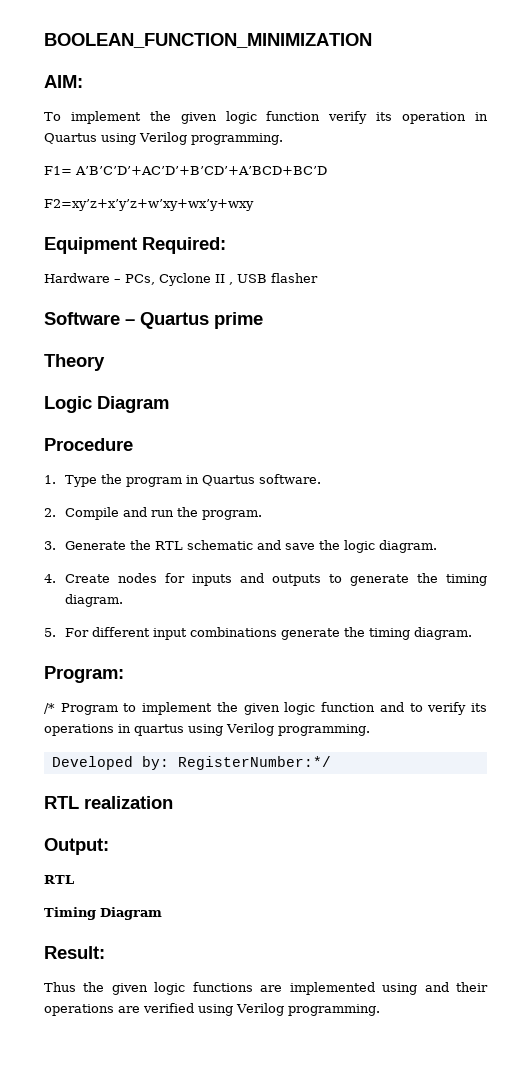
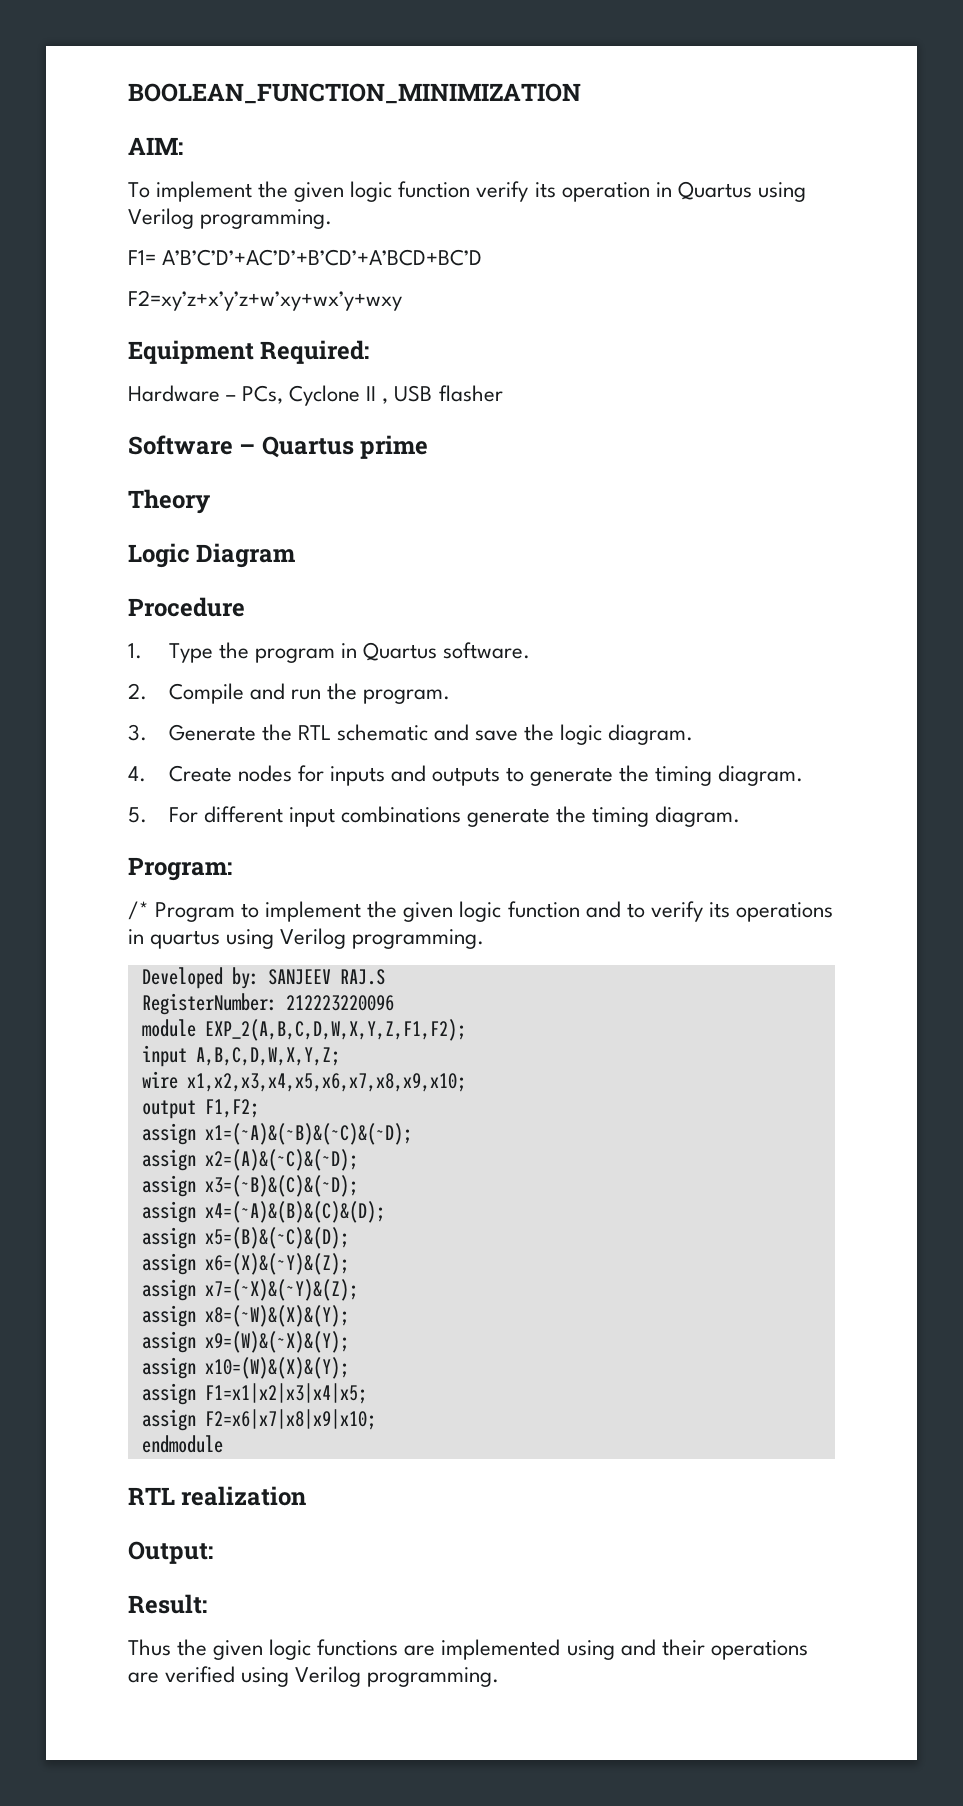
[177,756,331,770] RegisterNumber:*/ -> [267,969,385,985] [141,993,394,1015] [141,1019,466,1041] [141,1045,340,1067] [141,1071,466,1092] [141,1099,259,1119] [141,1123,412,1145] [141,1149,358,1171] [141,1175,358,1197] [141,1201,385,1223] [141,1227,349,1249] [141,1253,349,1275] [141,1279,358,1301] [141,1305,349,1327] [141,1331,349,1353] [141,1357,349,1379] [141,1383,367,1405] [141,1409,376,1431] [141,1435,223,1453] SANJEEV RAJ.S // RegisterNumber: 212223220096 // module EXP_2(A,B,C,D,W,X,Y,Z,F1,F2); // input A,B,C,D,W,X,Y,Z; // wire x1,x2,x3,x4,x5,x6,x7,x8,x9,x10; // output F1,F2; // assign x1=(~A)&(~B)&(~C)&(~D); // assign x2=(A)&(~C)&(~D); // assign x3=(~B)&(C)&(~D); // assign x4=(~A)&(B)&(C)&(D); // assign x5=(B)&(~C)&(D); // assign x6=(X)&(~Y)&(Z); // assign x7=(~X)&(~Y)&(Z); // assign x8=(~W)&(X)&(Y); // assign x9=(W)&(~X)&(Y); // assign x10=(W)&(X)&(Y); // assign F1=x1|x2|x3|x4|x5; // assign F2=x6|x7|x8|x9|x10; // endmodule
[44,875,74,884] [44,907,162,920] // RTL // Timing Diagram -> (213, 1552) none

